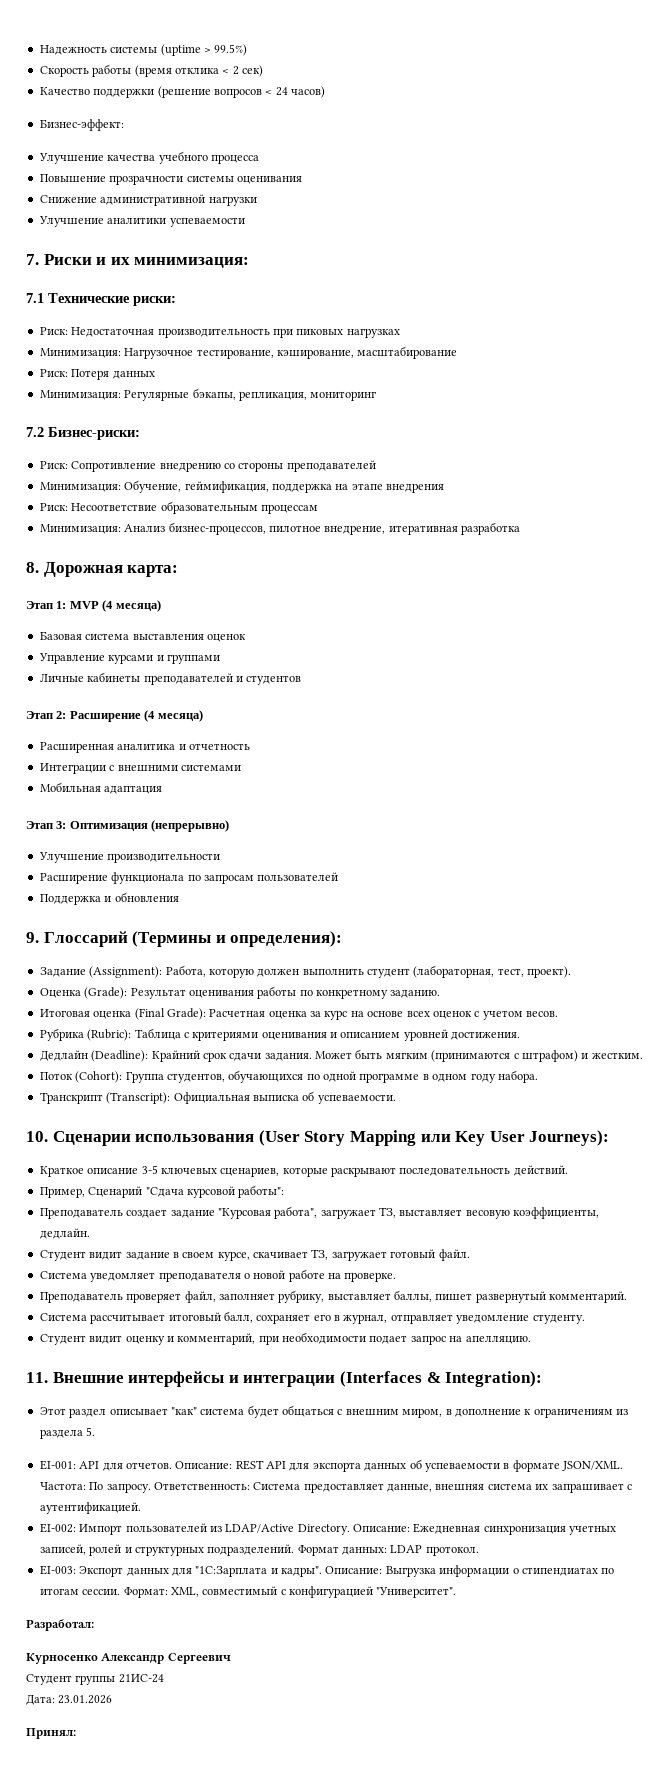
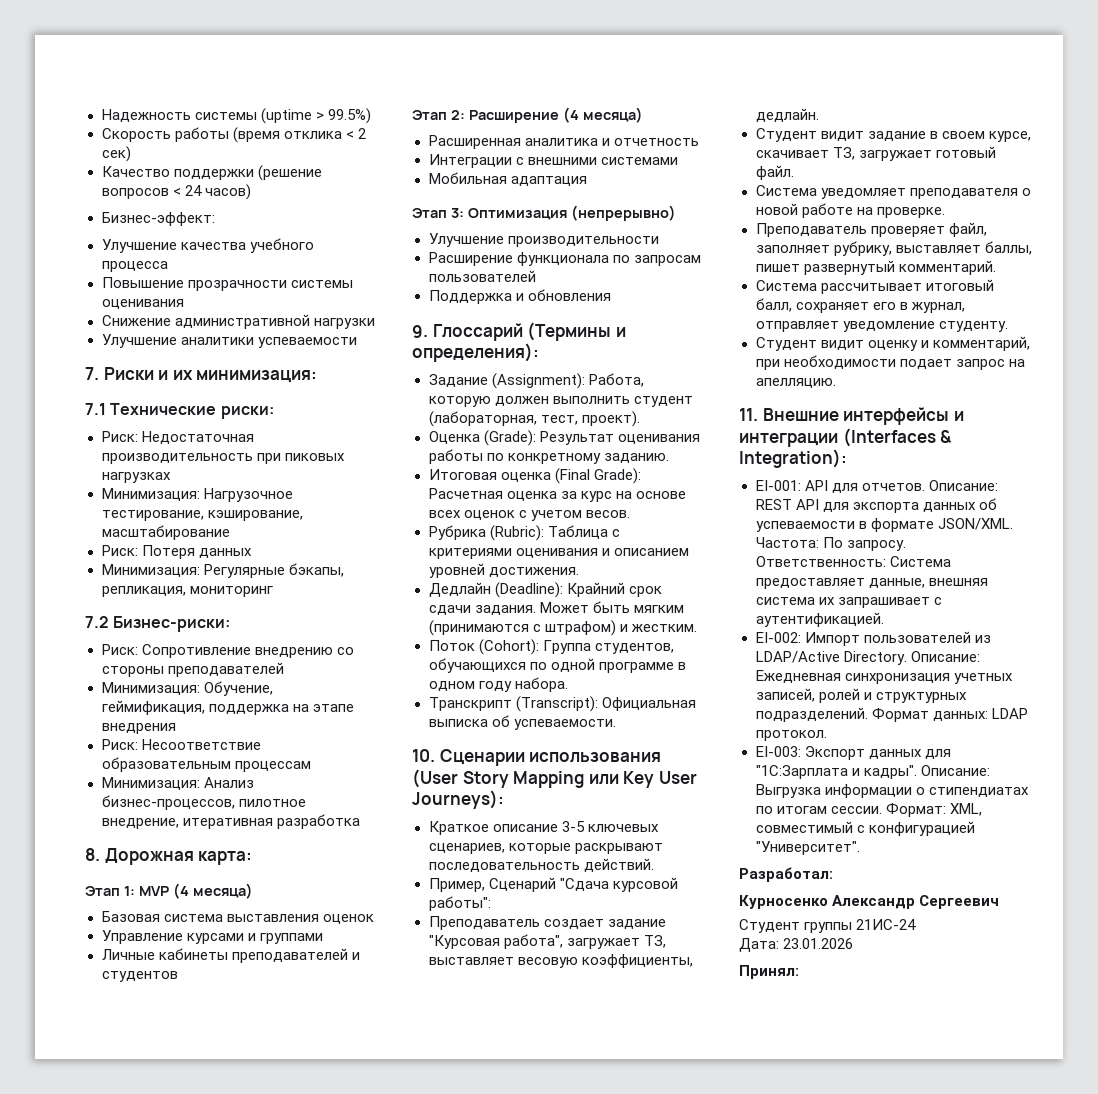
[39,1405,628,1418] [39,1427,96,1439] // Этот раздел описывает "как" система будет общаться с внешним миром, в дополнение к ограничениям из раздела 5. -> (847, 458) none

